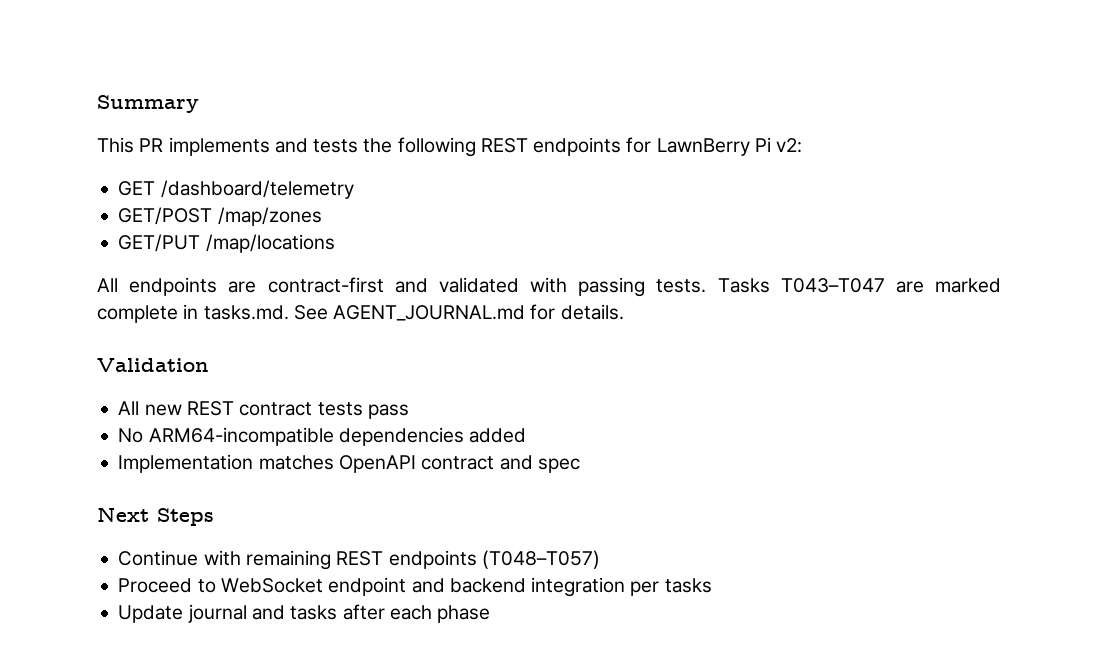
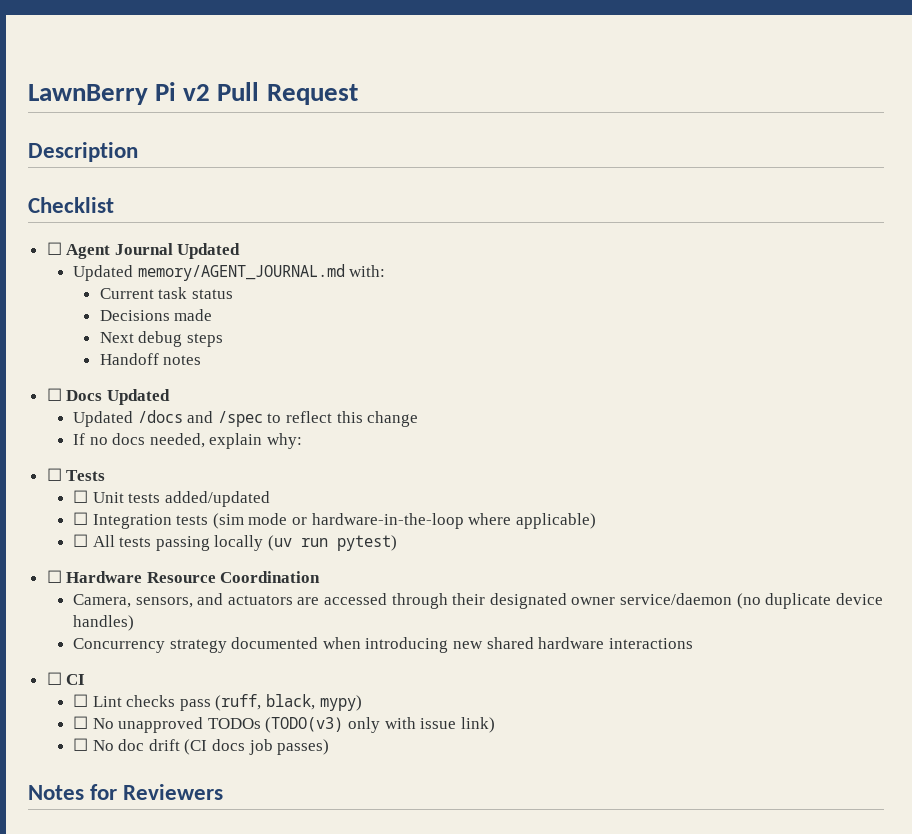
[97,95,199,113] [97,137,803,157] [118,180,354,199] [118,207,322,226] [118,234,335,253] [97,277,1001,297] [97,304,624,323] [97,358,209,372] [118,401,409,419] [118,427,527,446] [118,454,580,473] [97,507,214,526] [118,550,600,570] [118,577,712,597] [118,604,491,623] Summary // This PR implements and tests the following REST endpoints for LawnBerry Pi v2: // GET /dashboard/telemetry // GET/POST /map/zones // GET/PUT /map/locations // All endpoints are contract-first and validated with passing tests. Tasks T043–T047 are marked complete in tasks.md. See AGENT_JOURNAL.md for details. // Validation // All new REST contract tests pass // No ARM64-incompatible dependencies added // Implementation matches OpenAPI contract and spec // Next Steps // Continue with remaining REST endpoints (T048–T057) // Proceed to WebSocket endpoint and backend integration per tasks // Update journal and tasks after each phase -> [28,82,358,105] [28,142,138,162] [28,197,114,213] [46,242,241,259] [73,264,386,281] [99,287,233,299] [99,309,213,321] [99,331,223,347] [99,353,202,365] [46,388,170,405] [73,410,419,427] [73,433,303,449] [46,468,106,481] [73,490,270,507] [73,512,596,529] [73,534,398,551] [46,570,321,583] [73,593,883,609] [73,615,135,631] [73,637,693,653] [46,672,86,685] [73,694,362,711] [73,716,495,733] [73,738,330,755] [28,784,224,800] LawnBerry Pi v2 Pull Request // Description // Checklist // ☐ Agent Journal Updated // Updated memory/AGENT_JOURNAL.md with: // Current task status // Decisions made // Next debug steps // Handoff notes // ☐ Docs Updated // Updated /docs and /spec to reflect this change // If no docs needed, explain why: // ☐ Tests // ☐ Unit tests added/updated // ☐ Integration tests (sim mode or hardware-in-the-loop where applicable) // ☐ All tests passing locally (uv run pytest) // ☐ Hardware Resource Coordination // Camera, sensors, and actuators are accessed through their designated owner service/daemon (no duplicate device handles) // Concurrency strategy documented when introducing new shared hardware interactions // ☐ CI // ☐ Lint checks pass (ruff, black, mypy) // ☐ No unapproved TODOs (TODO(v3) only with issue link) // ☐ No doc drift (CI docs job passes) // Notes for Reviewers

